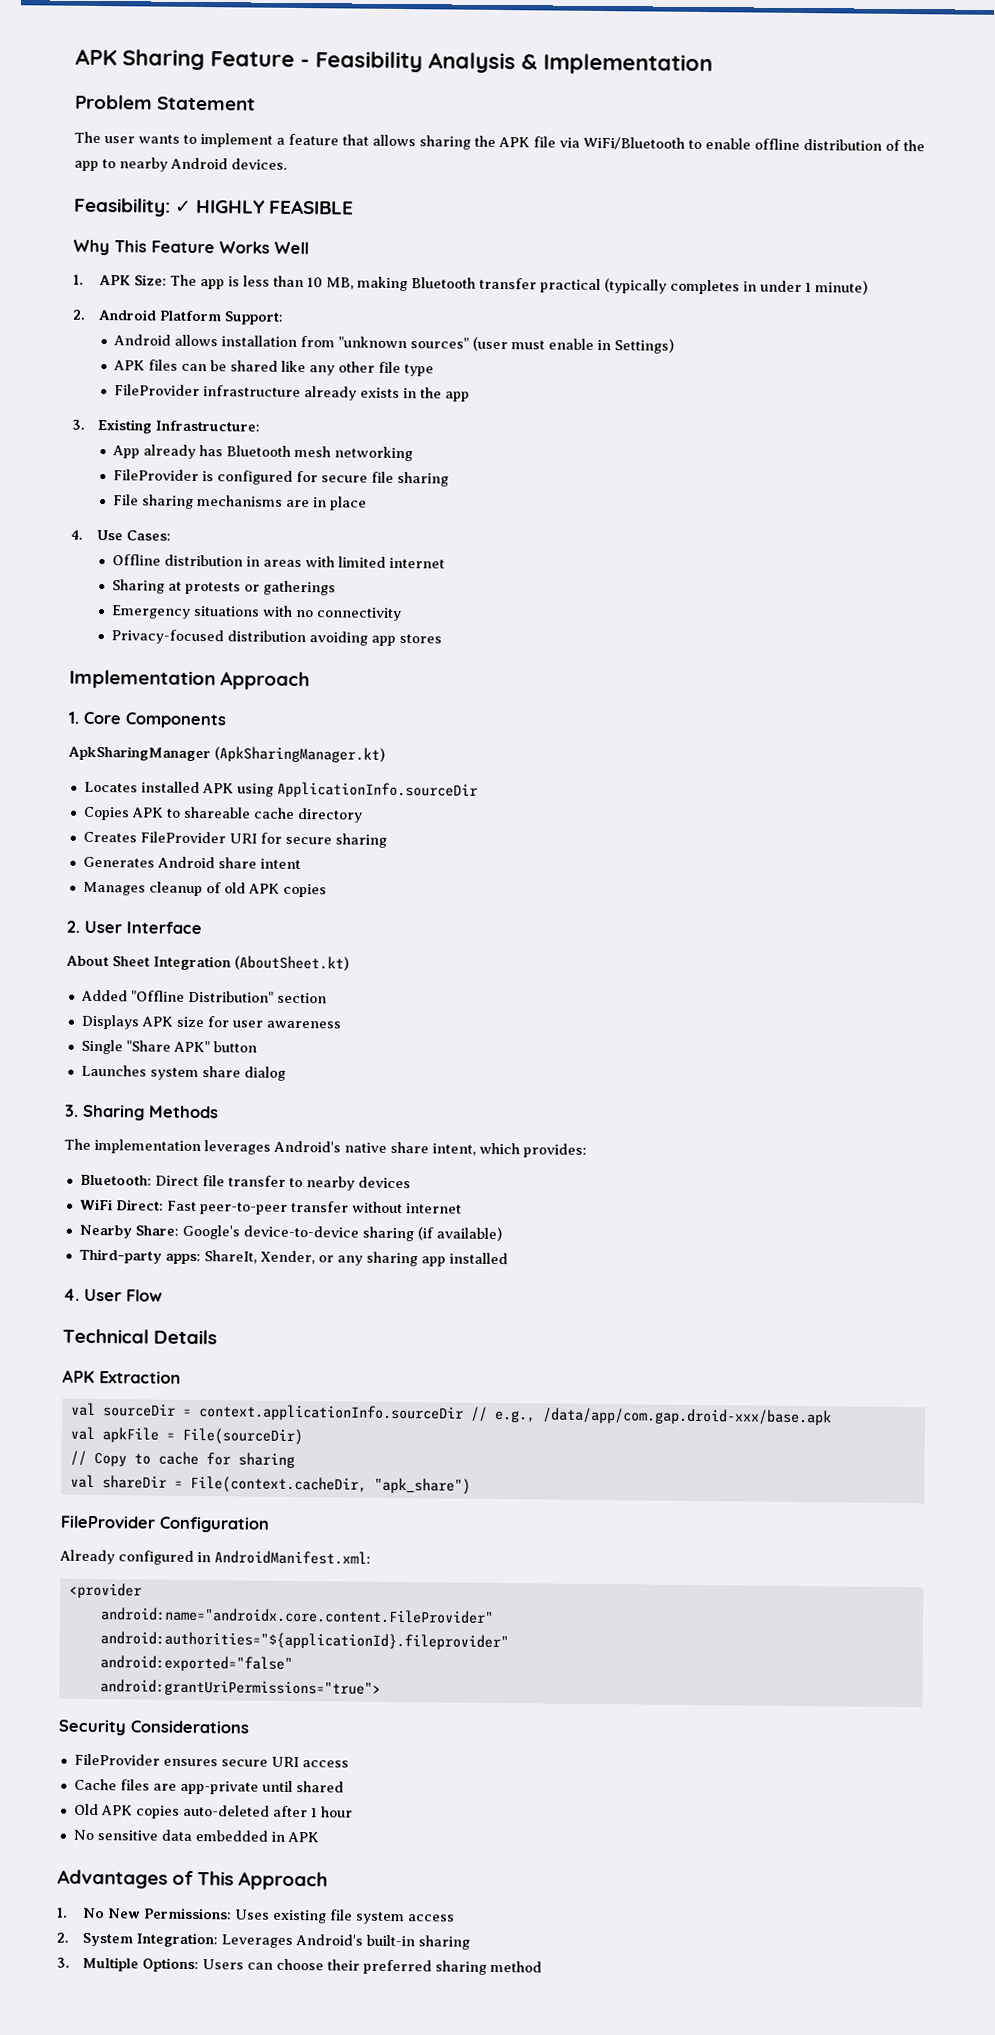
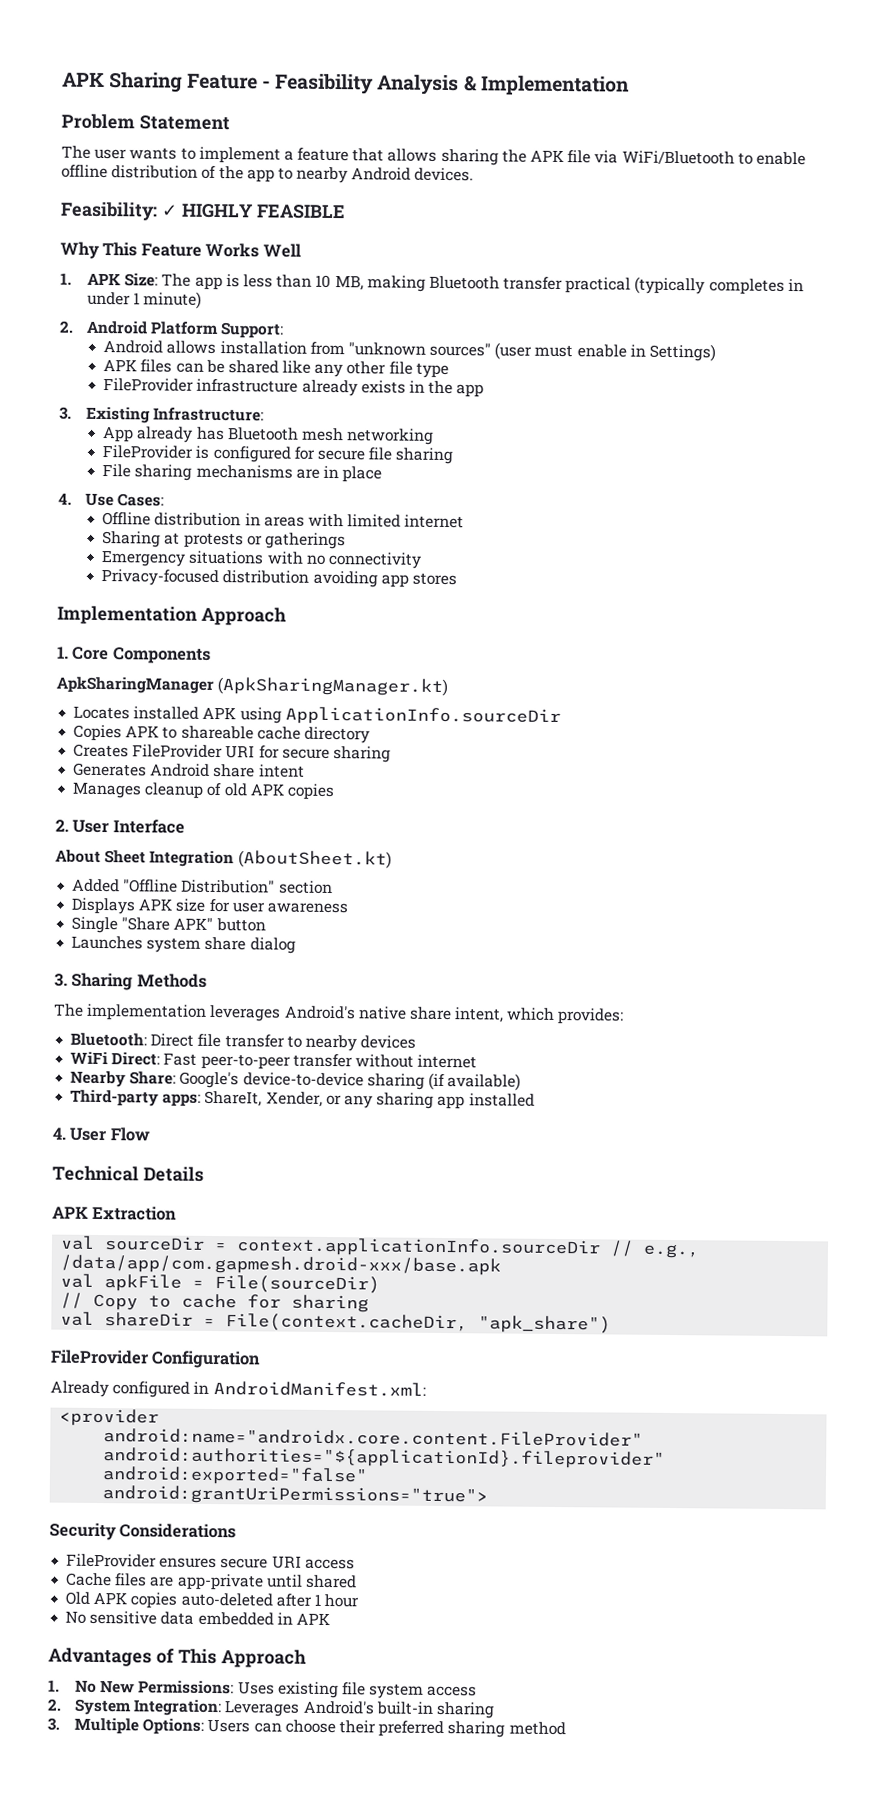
[541,1407,832,1426] /data/app/com.gap.droid-xxx/base.apk -> [60,1254,502,1276] /data/app/com.gapmesh.droid-xxx/base.apk

